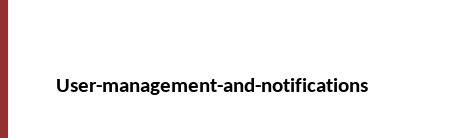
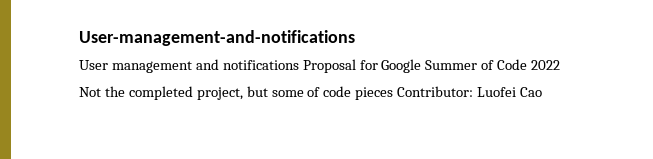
(368, 86) none -> [79,59,561,73] [79,86,543,100] // User management and notifications Proposal for Google Summer of Code 2022 // Not the completed project, but some of code pieces Contributor: Luofei Cao

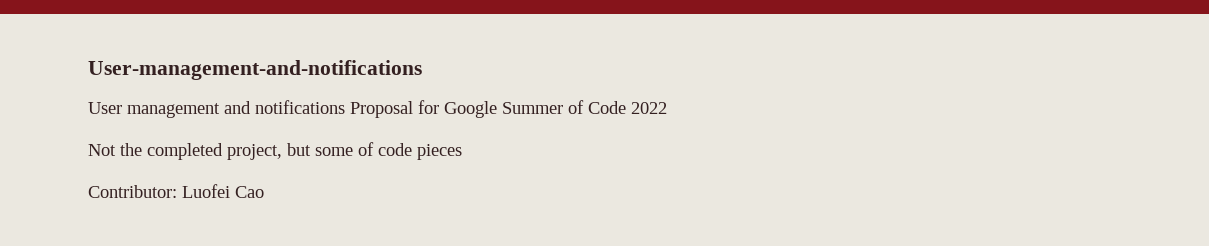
(394, 93) none -> (462, 152) //

